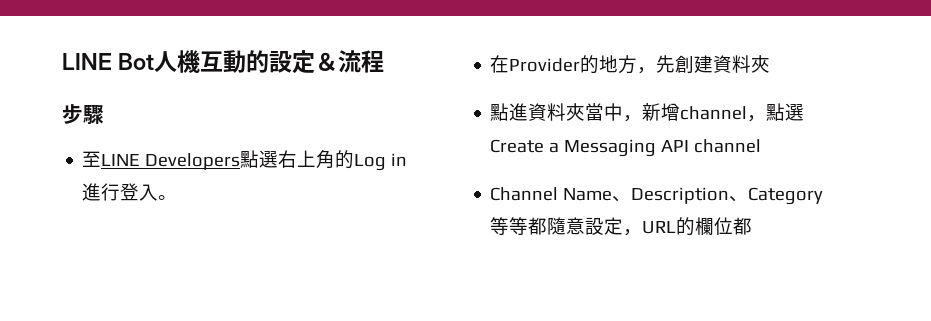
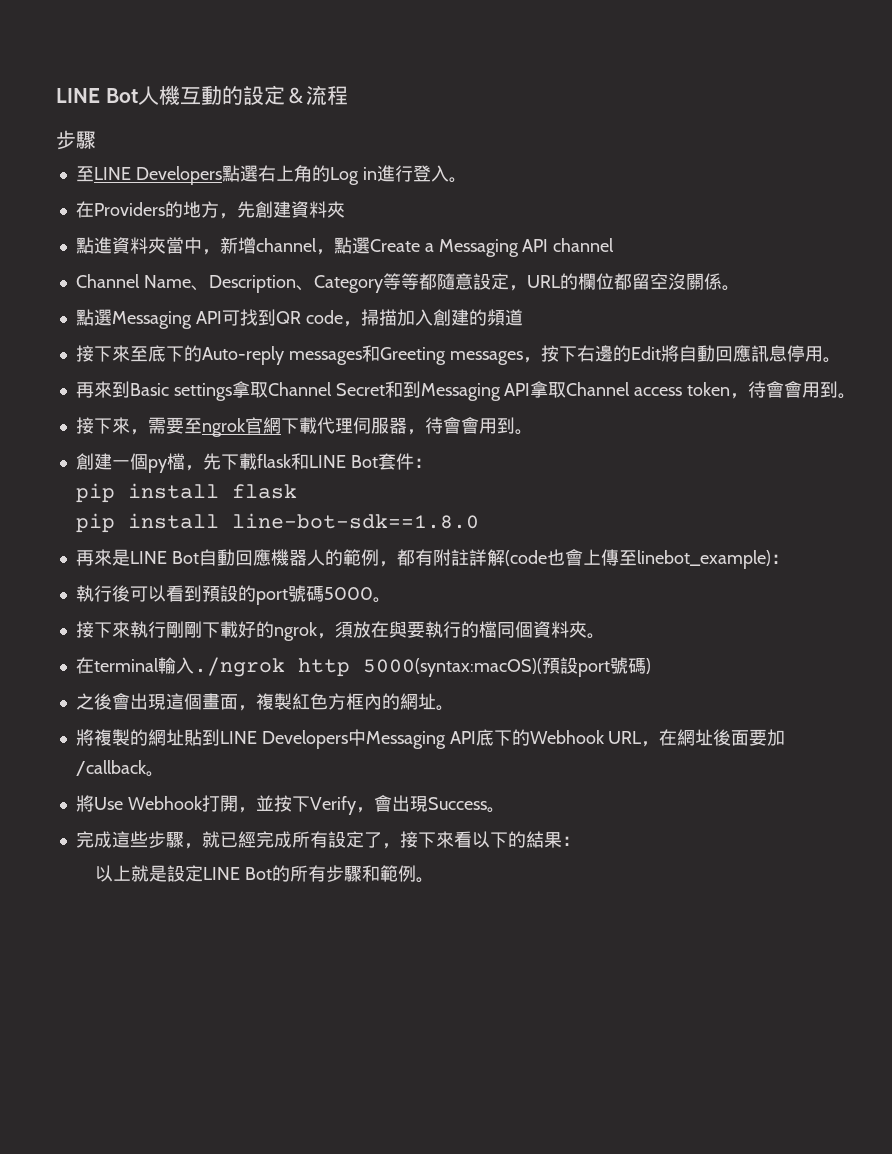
[509,58,581,72] Provider -> [93,202,165,216] Providers
(753, 226) none -> [631,273,740,291] [75,309,523,329] [75,345,841,365] [75,381,857,401] [75,417,533,437] [75,453,432,473] [76,483,298,503] [76,513,480,533] [75,549,789,569] [75,585,391,605] [75,621,605,641] [75,657,651,677] [75,693,454,711] [75,729,786,749] [75,760,164,777] [75,795,505,815] [75,831,580,849] [94,865,434,883] 留空沒關係。 // 點選Messaging API可找到QR code，掃描加入創建的頻道 // 接下來至底下的Auto-reply messages和Greeting messages，按下右邊的Edit將自動回應訊息停用。 // 再來到Basic settings拿取Channel Secret和到Messaging API拿取Channel access token，待會會用到。 // 接下來，需要至ngrok官網下載代理伺服器，待會會用到。 // 創建一個py檔，先下載flask和LINE Bot套件： // pip install flask // pip install line-bot-sdk==1.8.0 // 再來是LINE Bot自動回應機器人的範例，都有附註詳解(code也會上傳至linebot_example)： // 執行後可以看到預設的port號碼5000。 // 接下來執行剛剛下載好的ngrok，須放在與要執行的檔同個資料夾。 // 在terminal輸入./ngrok http 5000(syntax:macOS)(預設port號碼) // 之後會出現這個畫面，複製紅色方框內的網址。 // 將複製的網址貼到LINE Developers中Messaging API底下的Webhook URL，在網址後面要加/callback。 // 將Use Webhook打開，並按下Verify，會出現Success。 // 完成這些步驟，就已經完成所有設定了，接下來看以下的結果： // 以上就是設定LINE Bot的所有步驟和範例。

